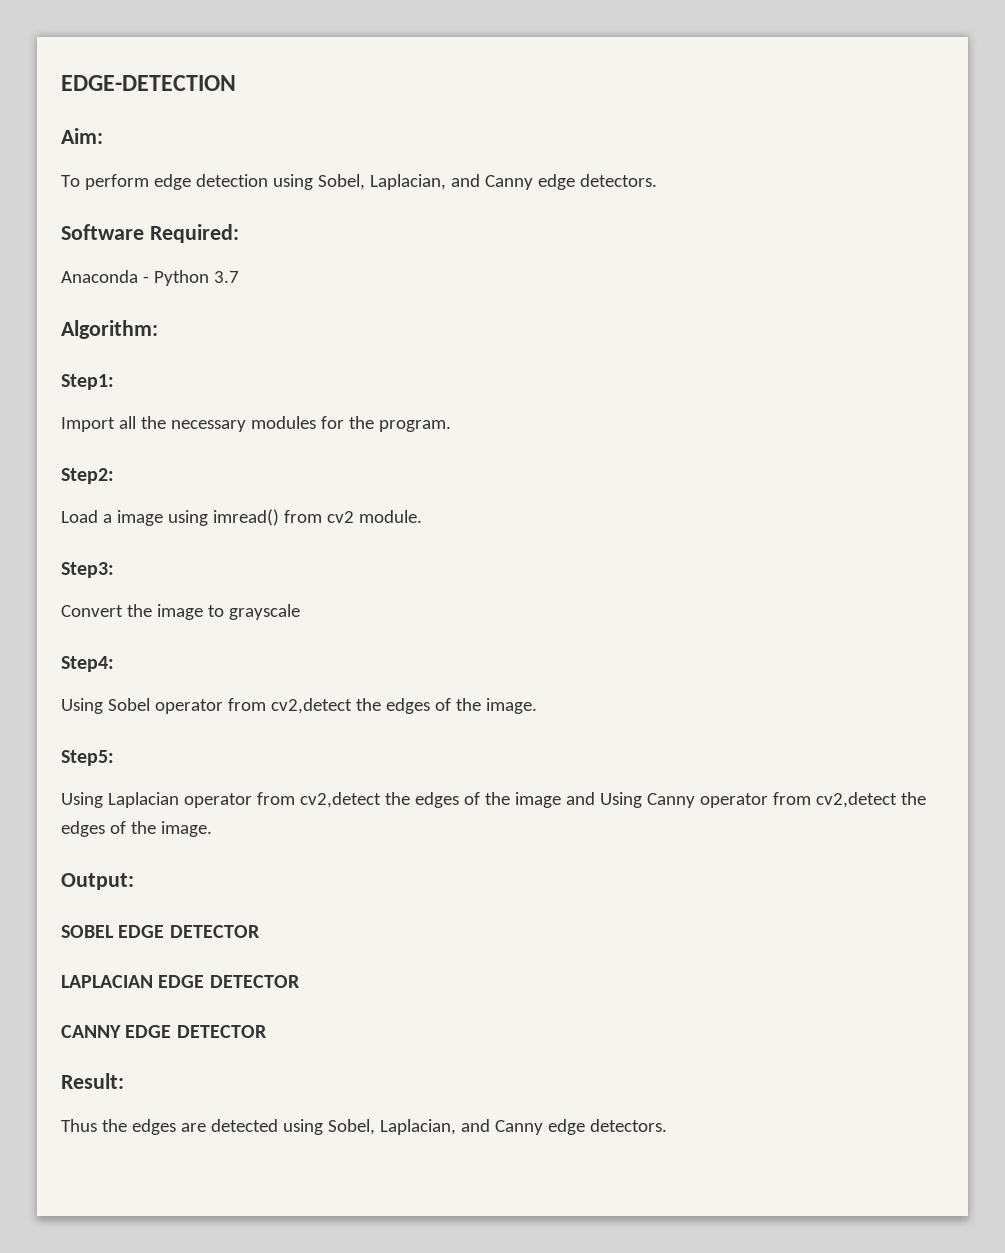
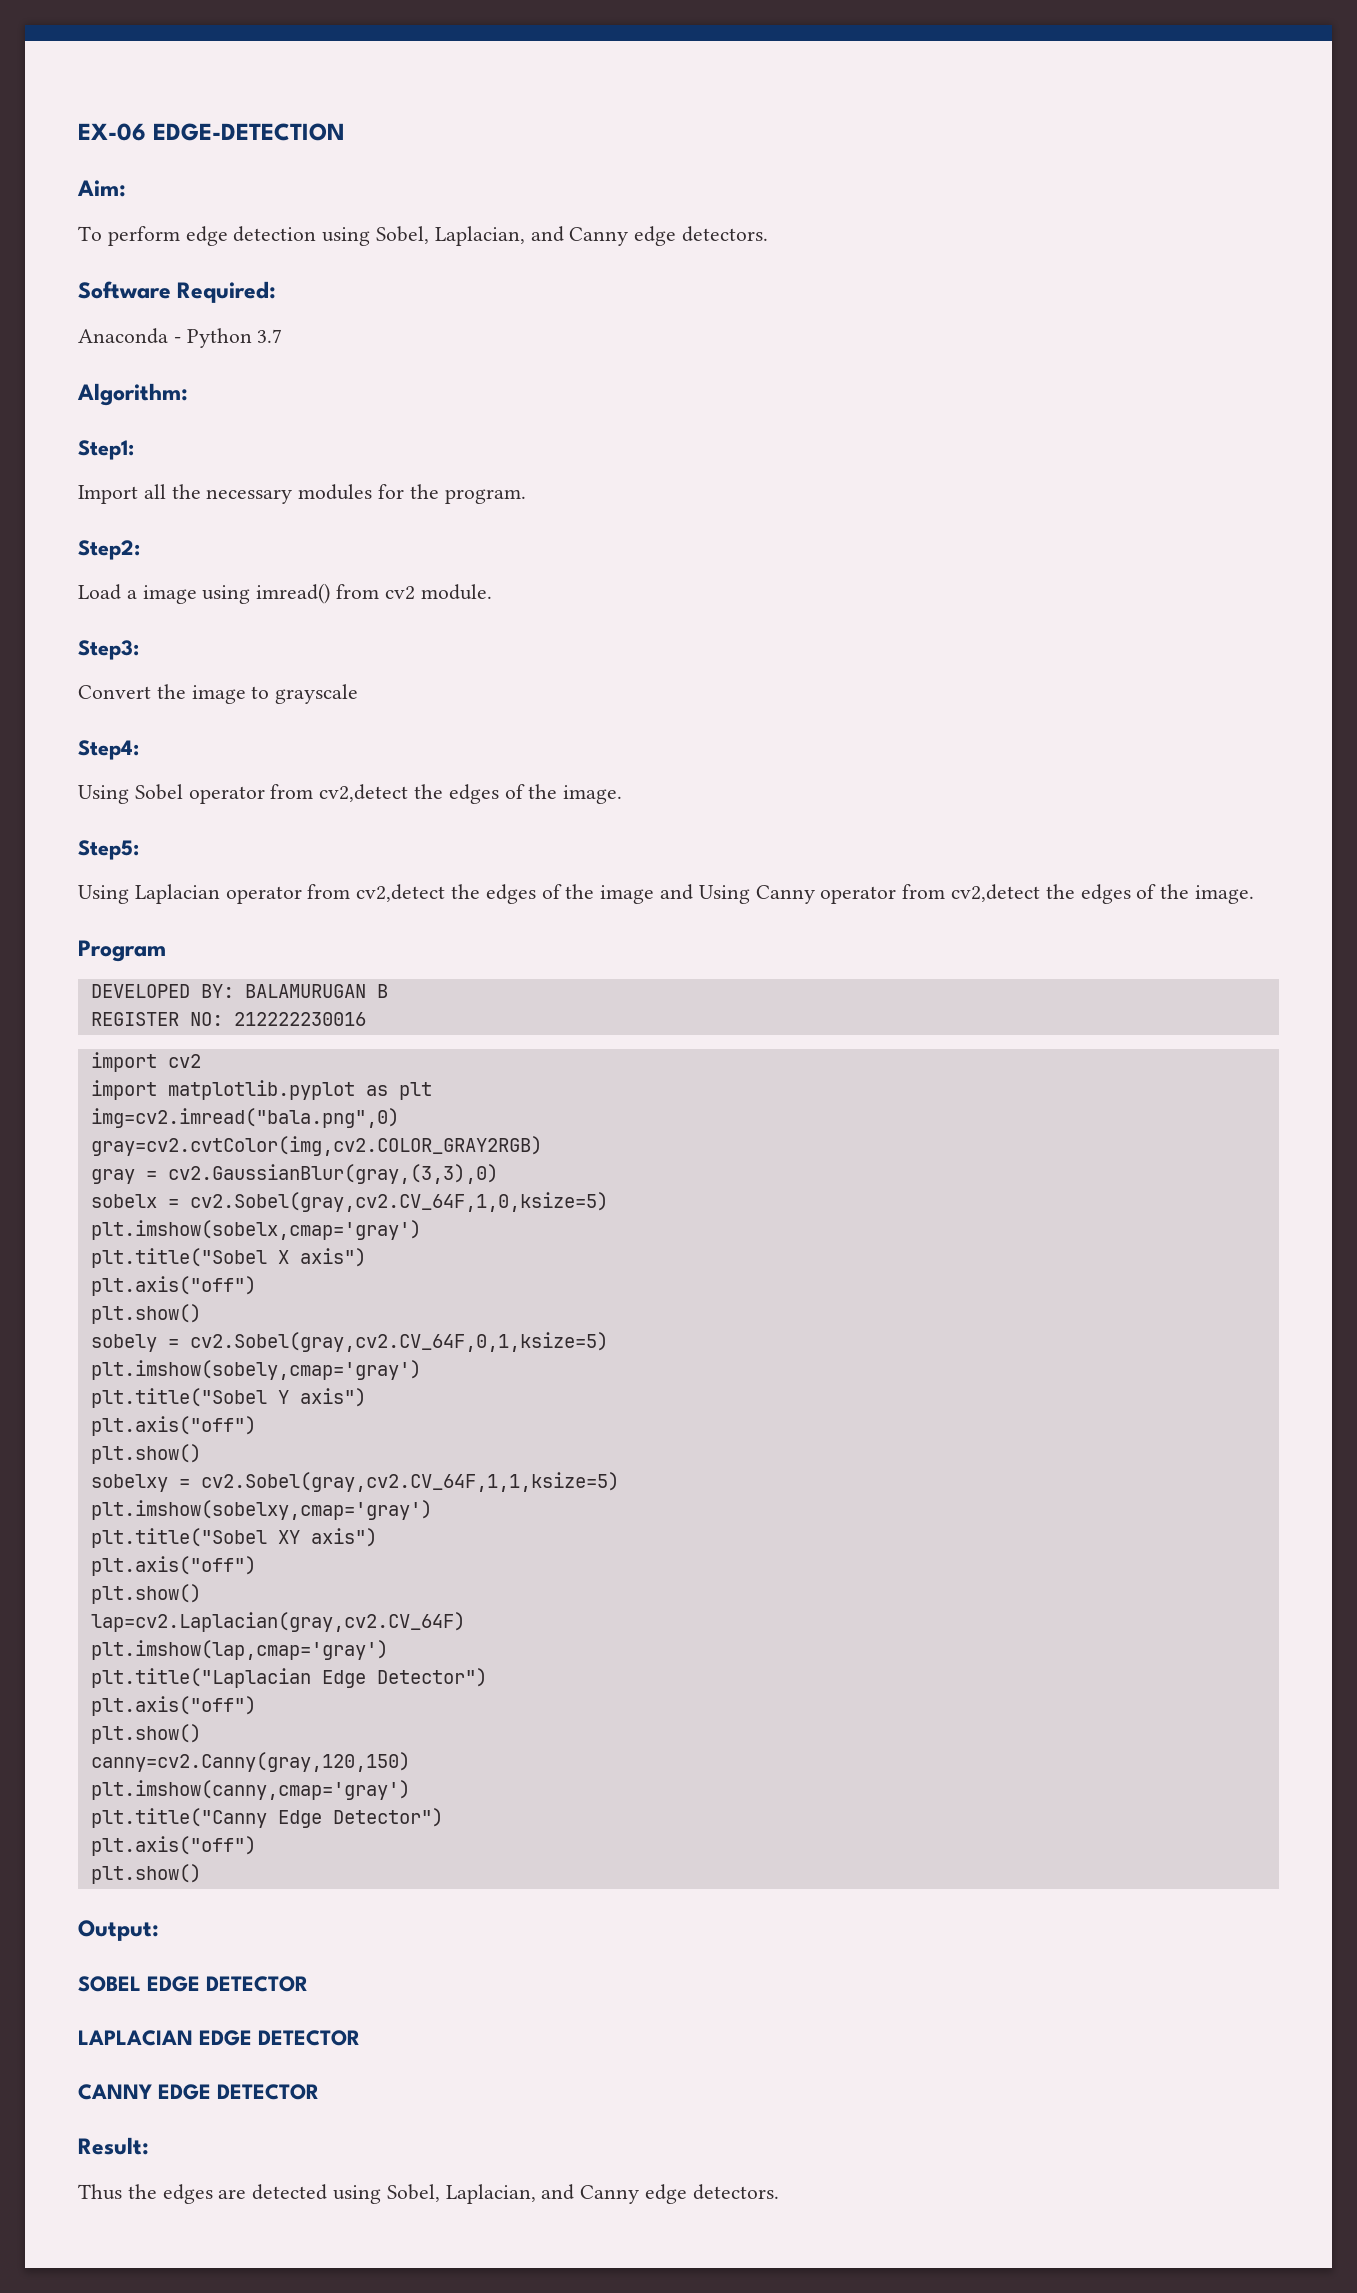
(61, 83) none -> [78,123,146,141] EX-06
(212, 829) none -> [78,940,166,962] [90,984,388,998] [90,1012,366,1026] [90,1052,201,1072] [90,1080,432,1100] [90,1108,399,1128] [90,1136,542,1156] [90,1164,498,1184] [90,1192,608,1212] [90,1220,421,1240] [90,1248,366,1268] [90,1276,256,1296] [90,1304,201,1324] [90,1332,608,1352] [90,1360,421,1380] [90,1388,366,1408] [90,1416,256,1436] [90,1444,201,1464] [90,1472,619,1492] [90,1500,432,1520] [90,1528,377,1548] [90,1556,256,1576] [90,1584,201,1604] [90,1612,465,1632] [90,1640,388,1660] [90,1668,487,1688] [90,1696,256,1716] [90,1724,201,1744] [90,1752,410,1772] [90,1780,410,1800] [90,1808,443,1828] [90,1836,256,1856] [90,1864,201,1884] // Program // DEVELOPED BY: BALAMURUGAN B // REGISTER NO: 212222230016 // import cv2 // import matplotlib.pyplot as plt // img=cv2.imread("bala.png",0) // gray=cv2.cvtColor(img,cv2.COLOR_GRAY2RGB) // gray = cv2.GaussianBlur(gray,(3,3),0) // sobelx = cv2.Sobel(gray,cv2.CV_64F,1,0,ksize=5) // plt.imshow(sobelx,cmap='gray') // plt.title("Sobel X axis") // plt.axis("off") // plt.show() // sobely = cv2.Sobel(gray,cv2.CV_64F,0,1,ksize=5) // plt.imshow(sobely,cmap='gray') // plt.title("Sobel Y axis") // plt.axis("off") // plt.show() // sobelxy = cv2.Sobel(gray,cv2.CV_64F,1,1,ksize=5) // plt.imshow(sobelxy,cmap='gray') // plt.title("Sobel XY axis") // plt.axis("off") // plt.show() // lap=cv2.Laplacian(gray,cv2.CV_64F) // plt.imshow(lap,cmap='gray') // plt.title("Laplacian Edge Detector") // plt.axis("off") // plt.show() // canny=cv2.Canny(gray,120,150) // plt.imshow(canny,cmap='gray') // plt.title("Canny Edge Detector") // plt.axis("off") // plt.show()

